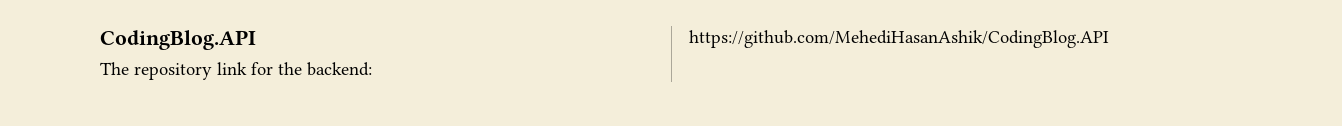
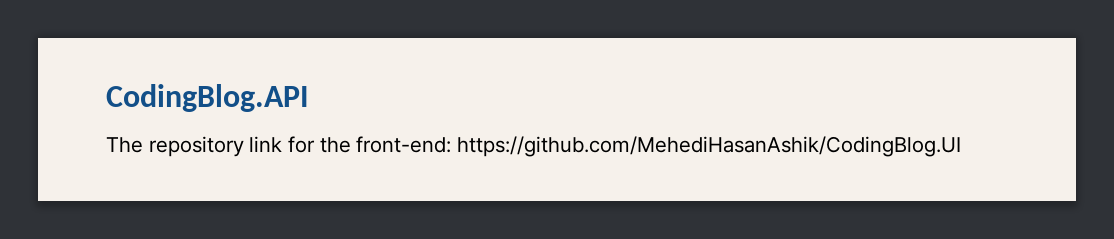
[307,62,372,76] [689,30,1109,48] backend: https://github.com/MehediHasanAshik/CodingBlog.API -> [356,136,962,157] front-end: https://github.com/MehediHasanAshik/CodingBlog.UI

